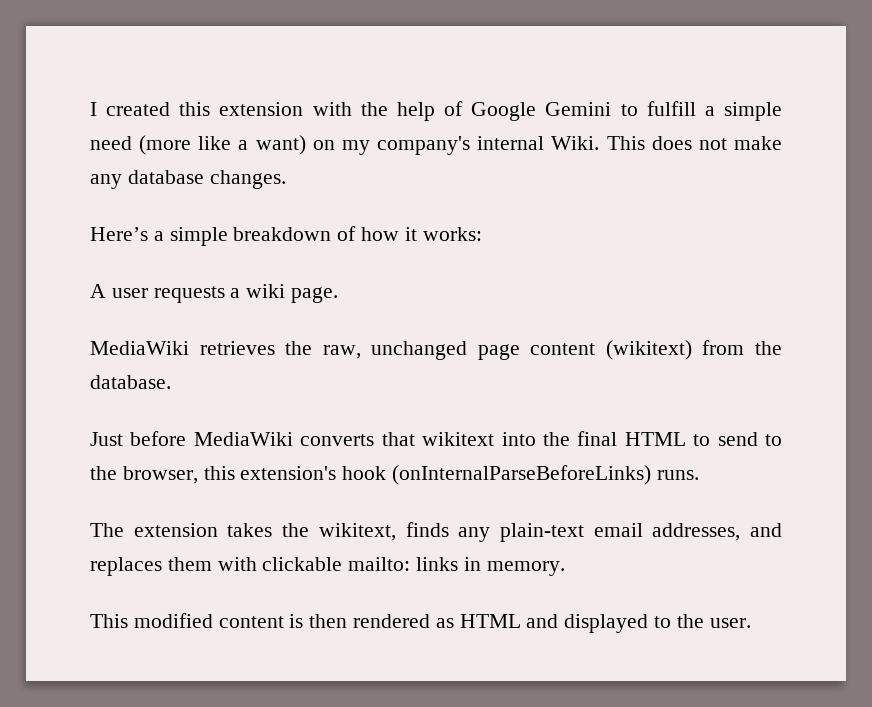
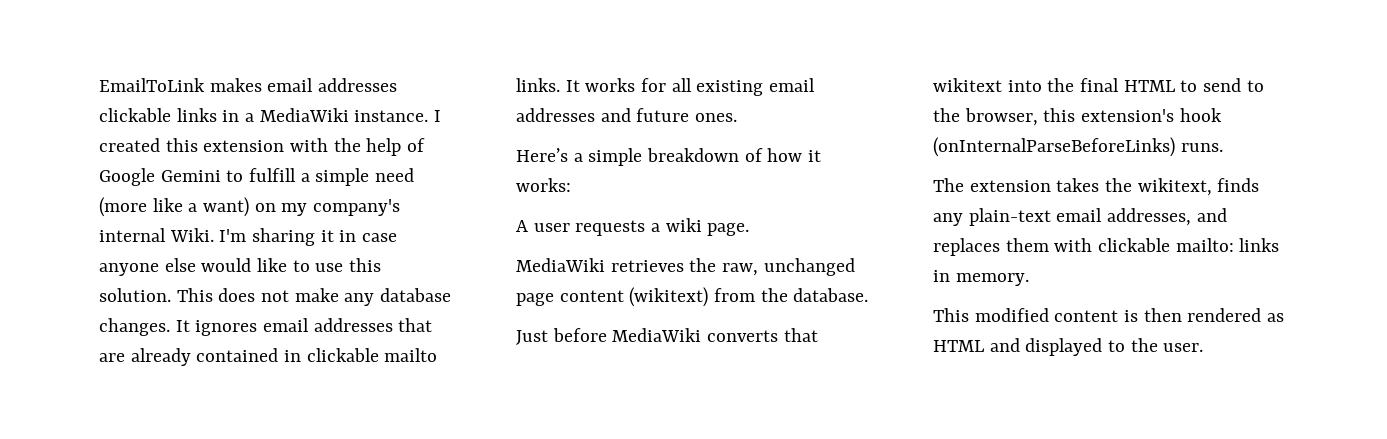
(90, 109) none -> [99,78,398,92] [99,108,429,122] EmailToLink makes email addresses clickable links in a MediaWiki instance.
(600, 143) none -> [219,228,398,246] [99,258,382,276] [99,288,171,302] I'm sharing it in case anyone else would like to use this solution.
(286, 179) none -> [175,318,433,336] [99,348,438,366] [516,78,816,96] [516,108,738,122] It ignores email addresses that are already contained in clickable mailto links. It works for all existing email addresses and future ones.

